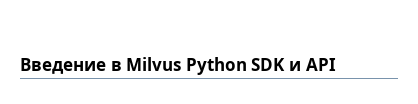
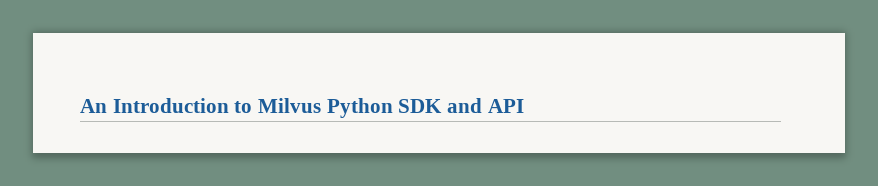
[20,58,122,74] Введение в -> [80,98,253,113] An Introduction to
[288,61,301,71] и -> [447,98,483,113] and

